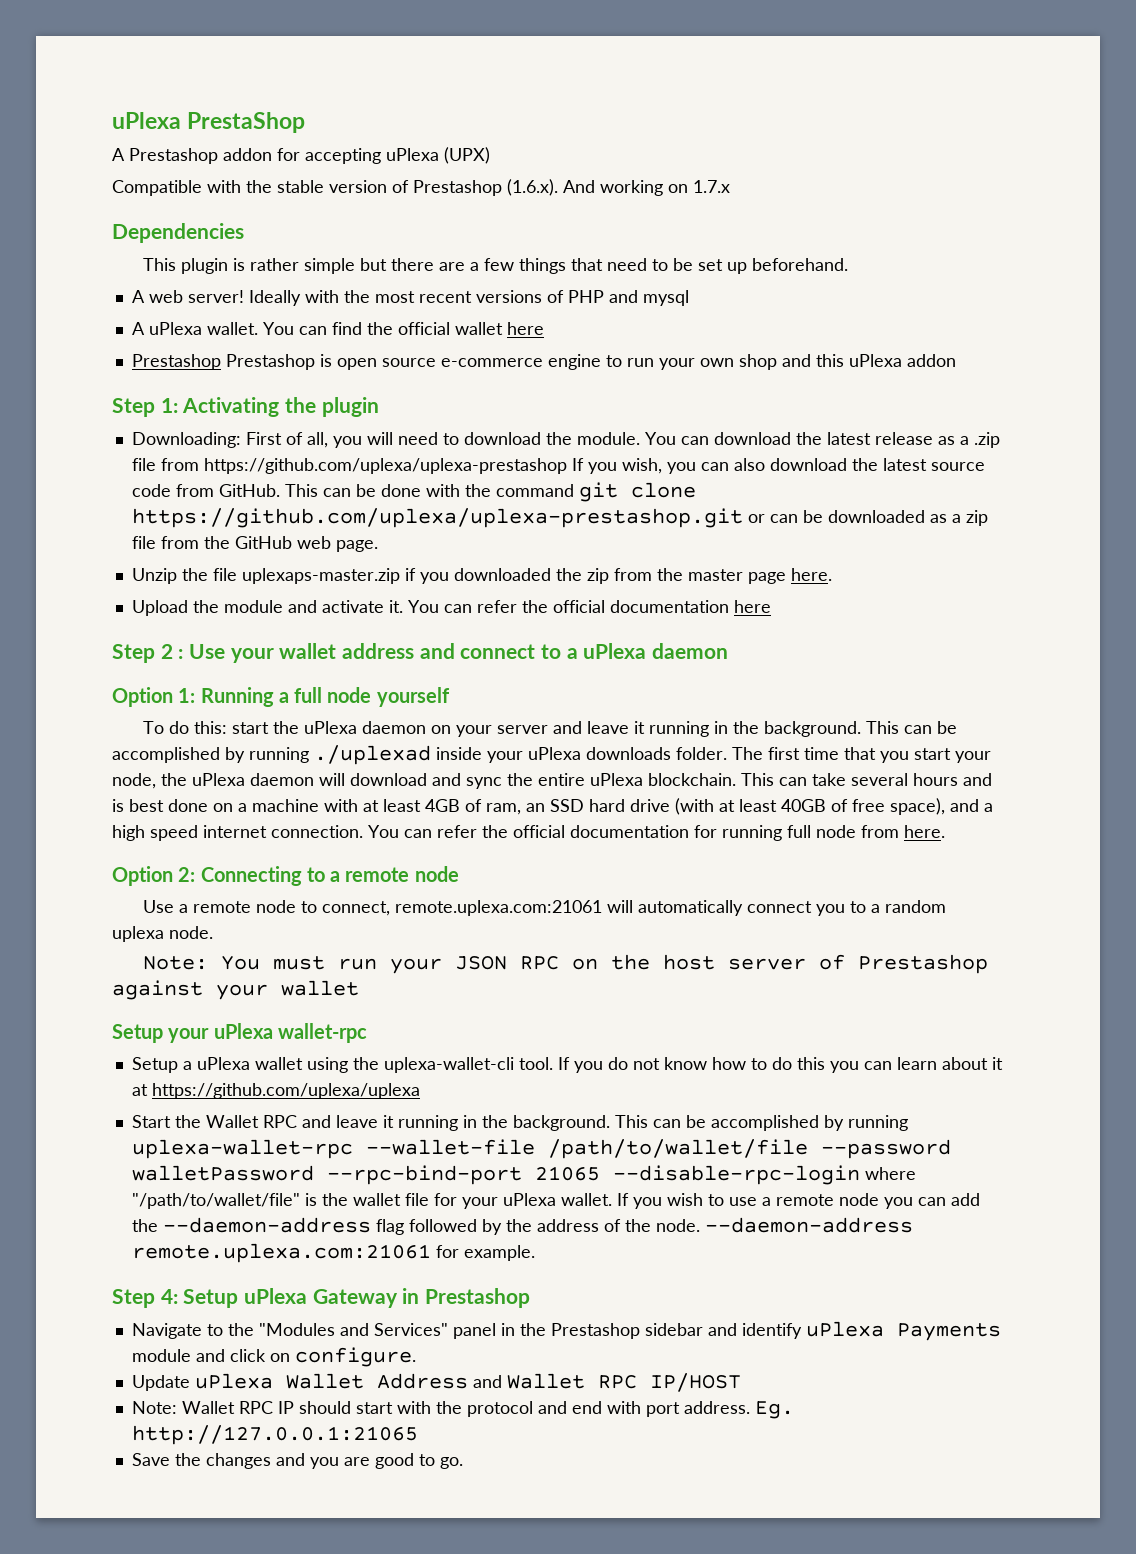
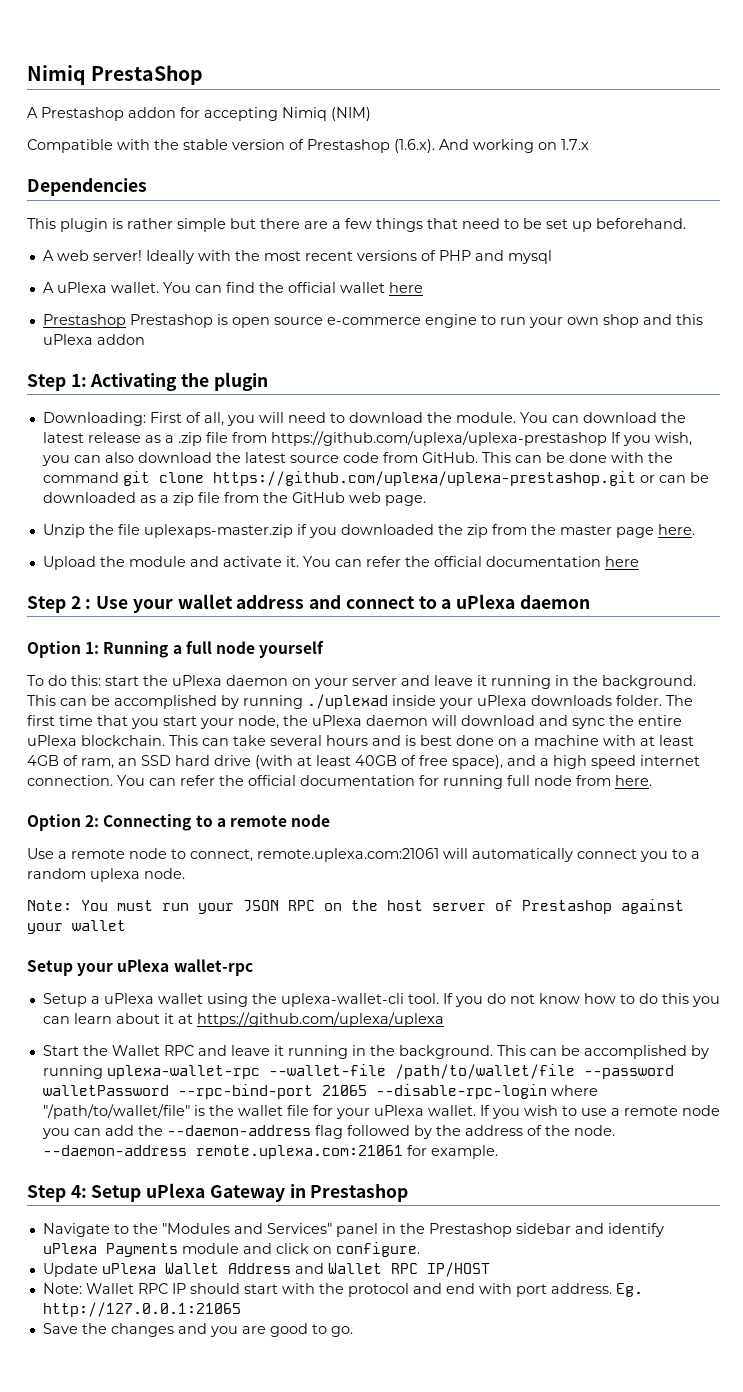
[112,112,181,129] uPlexa -> [27,65,86,85] Nimiq
[386,147,490,164] uPlexa (UPX) -> [282,107,371,121] Nimiq (NIM)

